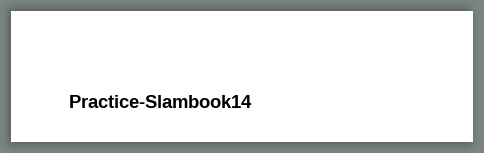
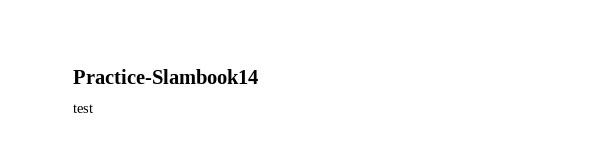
(252, 101) none -> [73,104,93,113] // test

